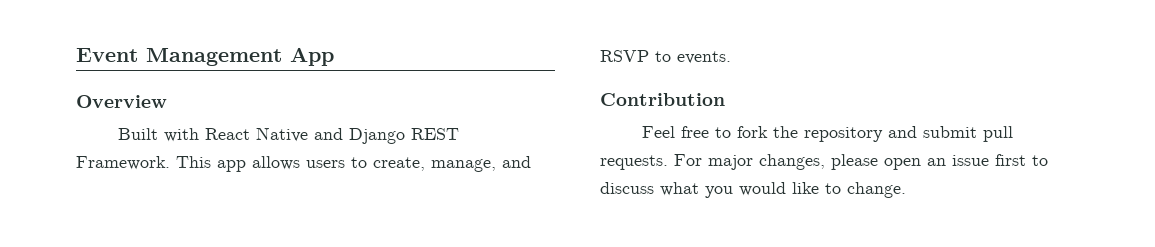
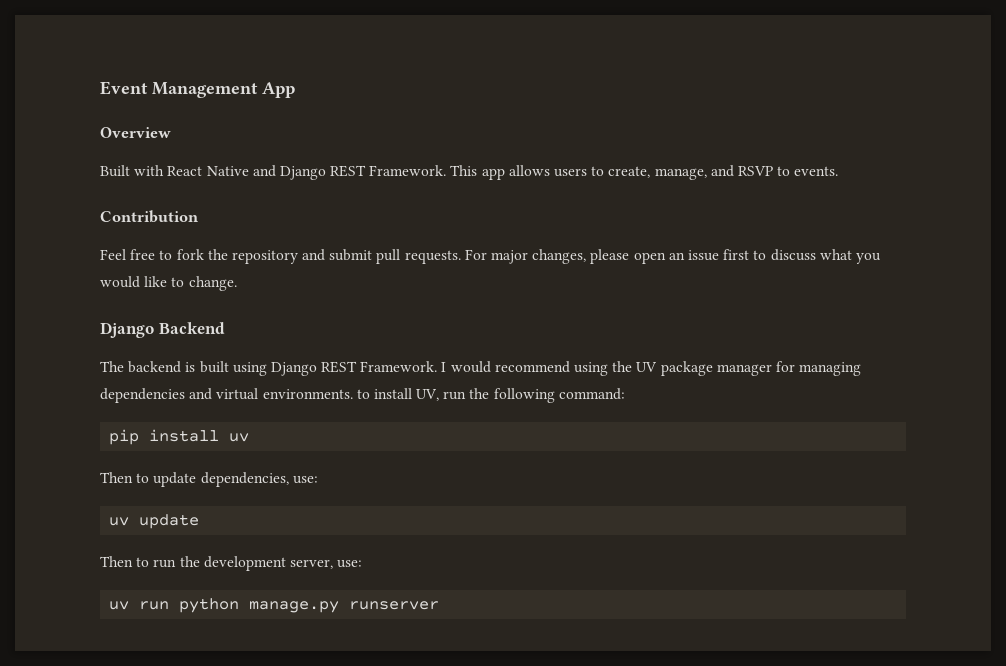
(906, 190) none -> [100,322,225,338] [100,361,862,376] [100,388,625,403] [109,429,250,445] [100,472,318,487] [109,514,200,529] [100,556,363,571] [109,598,440,613] // Django Backend // The backend is built using Django REST Framework. I would recommend using the UV package manager for managing dependencies and virtual environments. to install UV, run the following command: // pip install uv // Then to update dependencies, use: // uv update // Then to run the development server, use: // uv run python manage.py runserver

